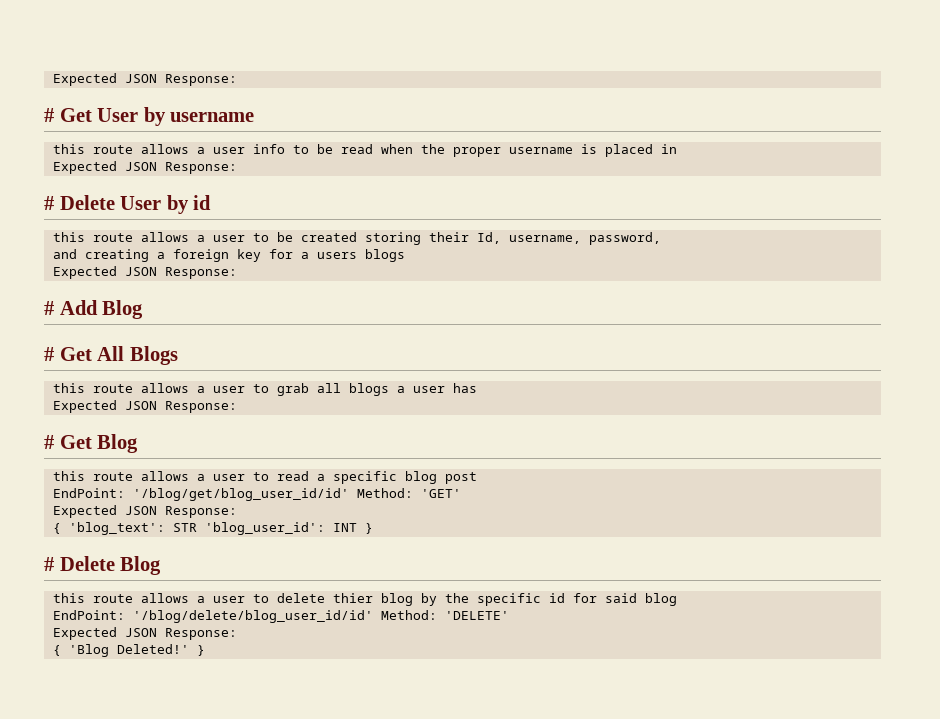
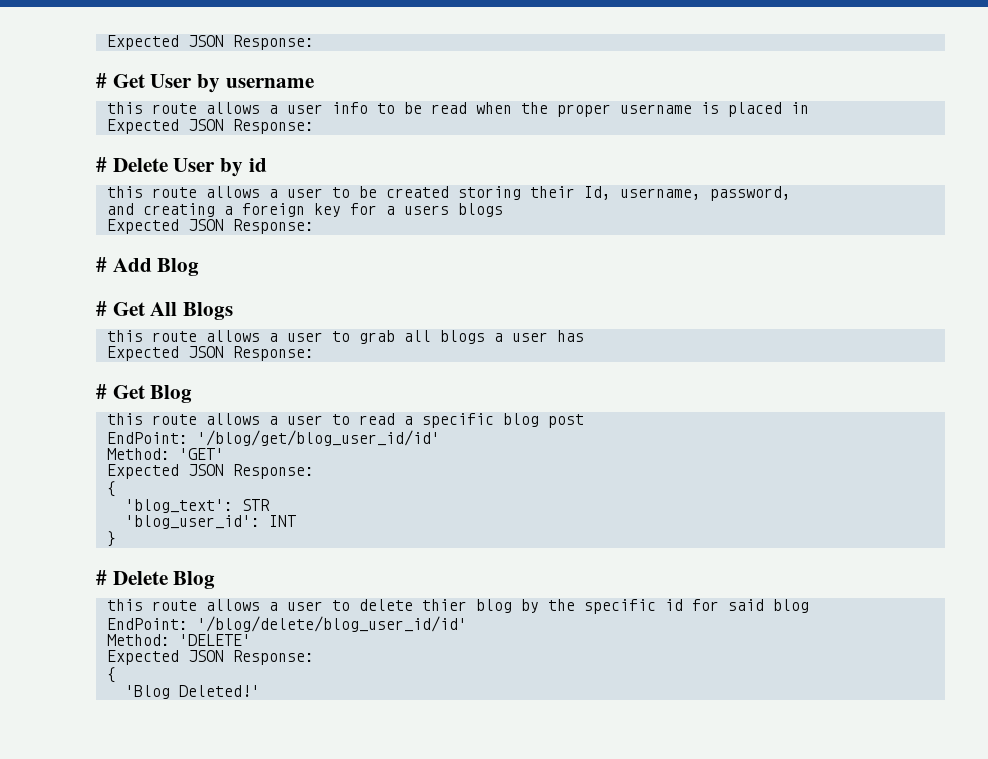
(349, 494) none -> (440, 438) //
(61, 528) none -> (116, 489) //
(197, 527) none -> (270, 505) //
(357, 527) none -> (296, 521) //
(373, 616) none -> (467, 624) //
(61, 650) none -> (116, 675) //
[196,645,205,656] } -> (260, 691) none

